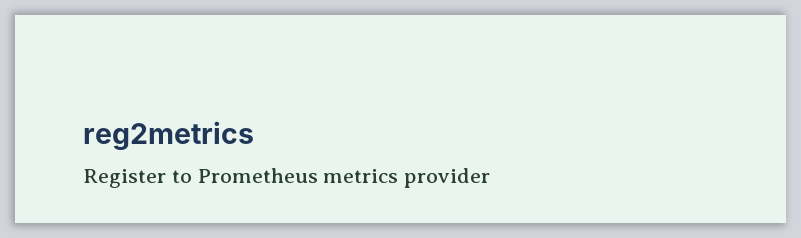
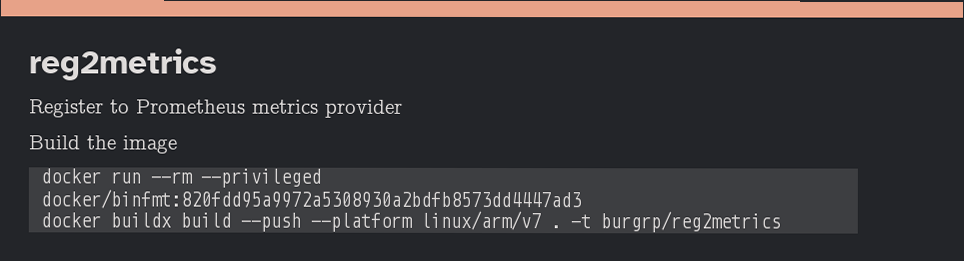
(491, 178) none -> [28,135,177,154] [40,168,322,188] [40,189,583,210] [40,210,782,233] // Build the image // docker run --rm --privileged docker/binfmt:820fdd95a9972a5308930a2bdfb8573dd4447ad3 // docker buildx build --push --platform linux/arm/v7 . -t burgrp/reg2metrics

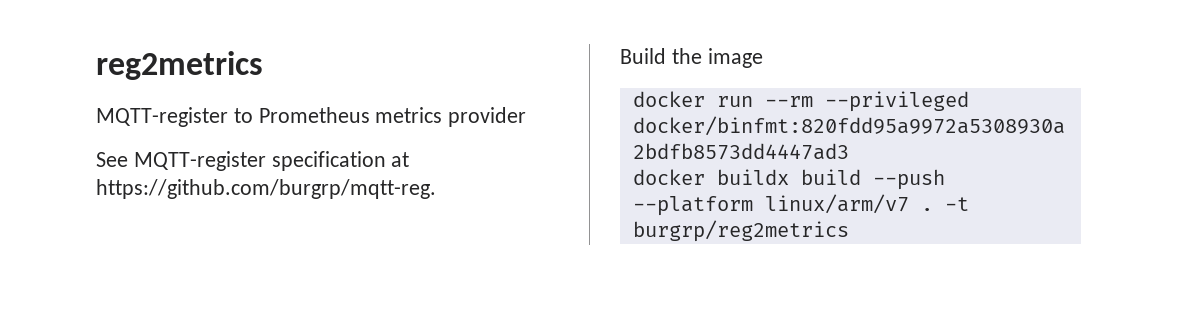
[29,99,104,118] Register -> [96,107,228,127] MQTT-register
(403, 108) none -> [96,151,410,171] [96,179,436,199] // See MQTT-register specification at https://github.com/burgrp/mqtt-reg.

